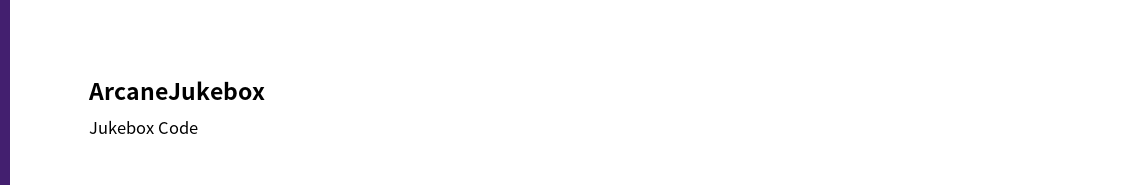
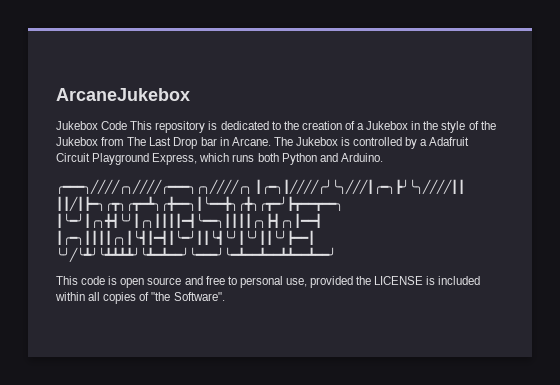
(199, 127) none -> [130,121,496,133] [56,137,470,149] [56,153,383,165] [56,179,466,194] [56,196,343,211] [56,213,322,228] [56,230,315,245] [56,247,336,262] [56,276,481,288] [55,292,225,304] This repository is dedicated to the creation of a Jukebox in the style of the Jukebox from The Last Drop bar in Arcane. The Jukebox is controlled by a Adafruit Circuit Playground Express, which runs both Python and Arduino. // ╭━━━╮╱╱╱╱╭╮╱╱╱╱╭━━━╮╭╮╱╱╱╱╭╮ ┃╭━╮┃╱╱╱╱╭╯╰╮╱╱╱┃╭━╮┣╯╰╮╱╱╱╱┃┃ ┃┃╱┃┣━╮╭┳╮╭┳━┻╮╭╋━━╮┃╰━━╋╮╭╋╮╭┳━╯┣┳━━┳━━╮ ┃╰━╯┃╭╮╋┫╰╯┃╭╮┃┃┃┃━┫╰━━╮┃┃┃┃╭╮┣┫╭╮┃━━┫ ┃╭━╮┃┃┃┃╭╮┃╰┫┃━┫┃╰━╯┃┃╰┫╰╯┃╰╯┃┃╰╯┣━━┃ ╰╯╱╰┻╯╰┻┻┻┻╯╰┻━┻━━╯╰━━━╯╰━┻━━┻━━┻┻━━┻━━╯ // This code is open source and free to personal use, provided the LICENSE is included within all copies of "the Software".

